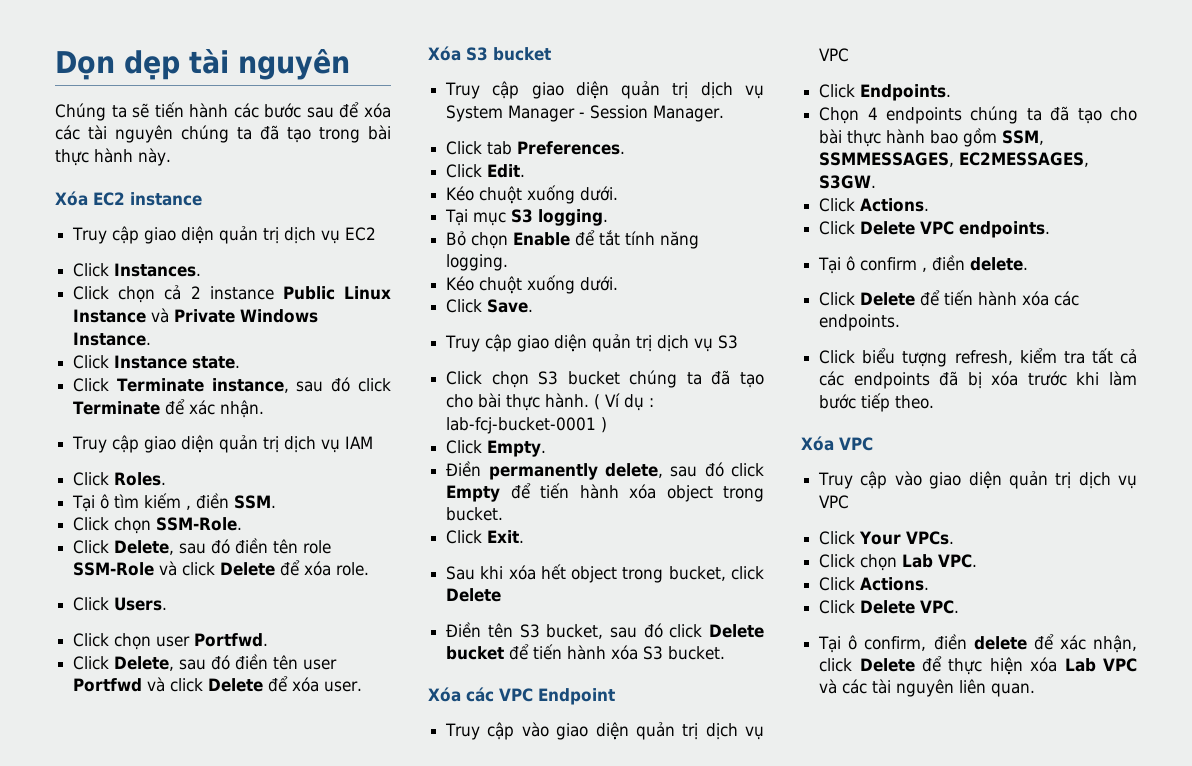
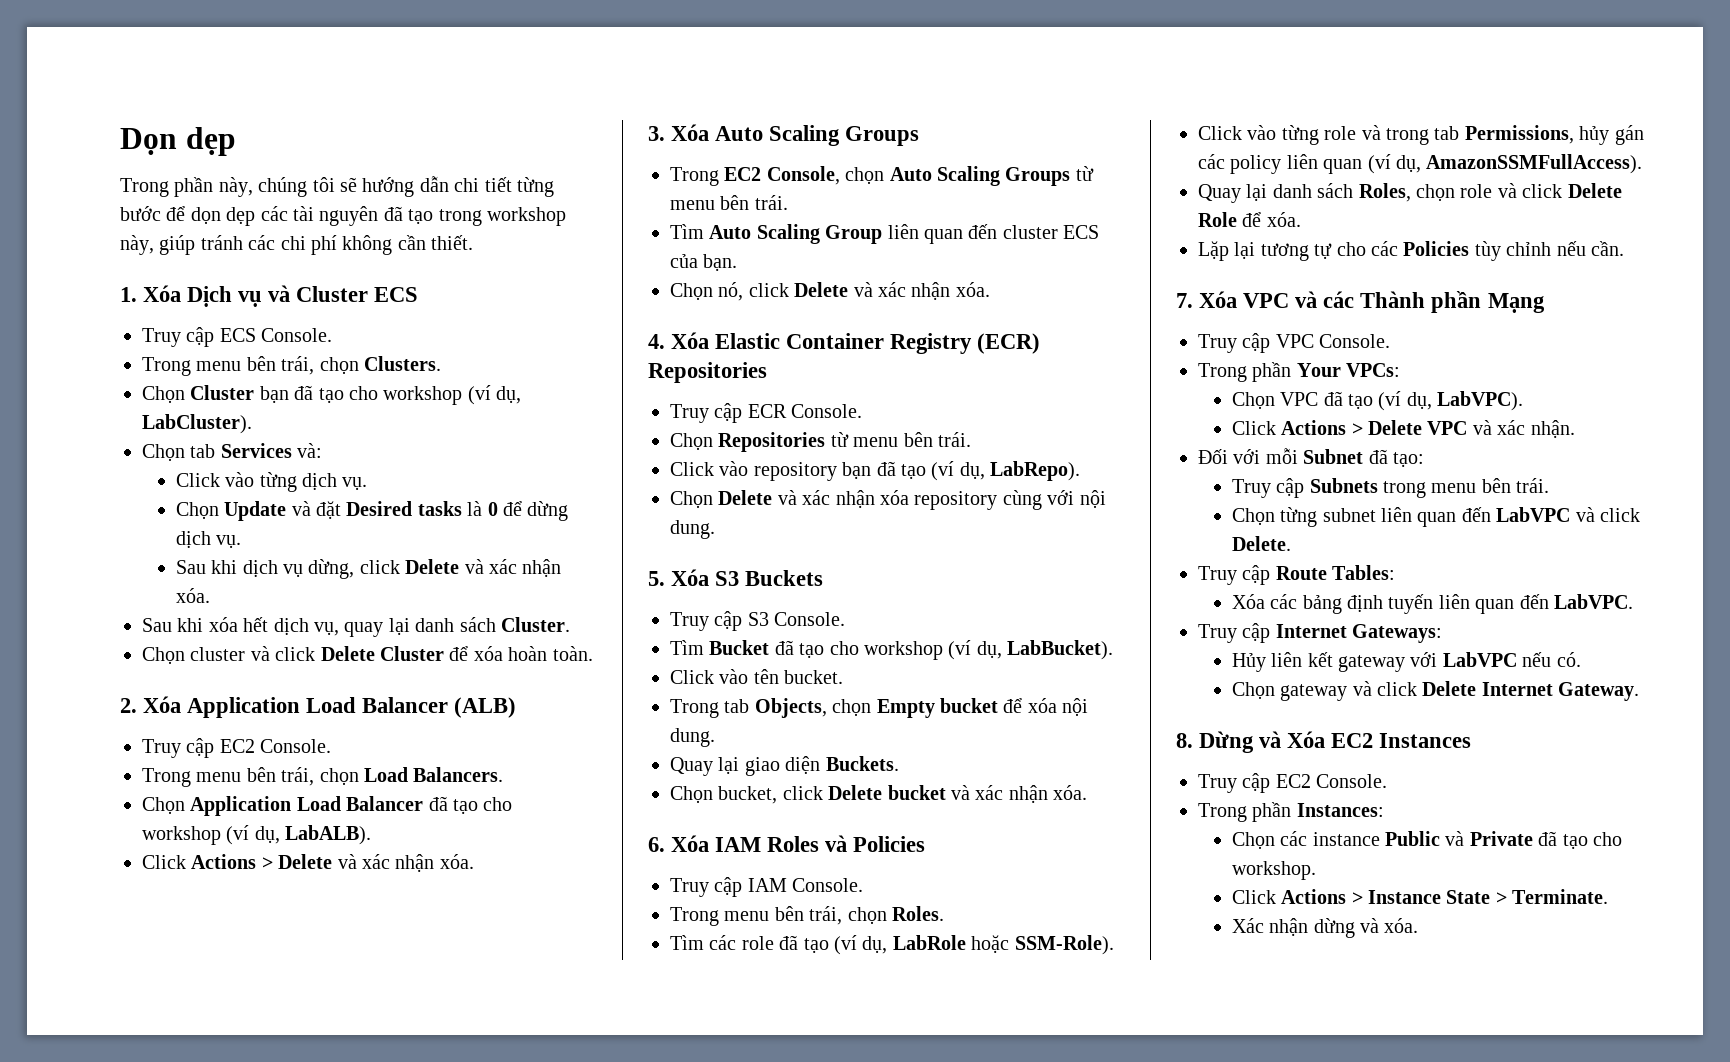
[189,49,350,80] [55,102,391,121] [55,125,252,143] tài nguyên // Chúng ta sẽ tiến hành các bước sau để xóa các tài nguyên chúng ta -> [120,176,554,197] [120,206,379,226] // Trong phần này, chúng tôi sẽ hướng dẫn chi tiết từng bước để dọn dẹp các tài nguyên
[368,125,391,140] [55,148,171,166] [55,191,202,206] [72,226,377,244] [73,263,202,277] [73,285,391,303] [73,308,319,323] [73,332,152,346] [73,355,241,369] [73,377,391,393] [73,399,265,418] [72,435,374,453] [73,472,167,486] [72,493,277,512] [73,517,243,534] [73,538,332,555] [73,560,370,576] [73,597,168,611] [73,633,269,650] [73,654,338,671] [73,676,363,692] [428,46,551,61] [445,81,765,99] [446,105,725,122] [446,141,626,155] [446,164,526,178] [446,185,619,204] [445,209,609,226] [446,230,700,249] [446,254,509,271] [446,275,619,294] [446,299,534,313] [445,334,739,352] [446,370,764,388] [446,393,655,411] [446,417,608,434] [446,440,547,457] [446,461,764,480] [446,483,764,502] [446,507,504,521] [446,530,525,544] [446,564,764,583] [446,588,502,602] [446,622,764,639] [446,644,726,660] [428,687,615,705] [445,722,764,740] [819,48,850,62] [819,84,952,101] [819,106,1137,124] [819,128,1045,147] [819,152,1090,167] [819,175,877,189] [819,198,930,212] [819,221,1051,238] [818,255,1029,274] [819,290,1080,306] [819,314,901,331] [819,348,1137,367] [819,371,1137,389] [819,393,935,412] [801,436,873,451] [818,471,1137,489] [819,495,850,509] [819,531,955,545] [819,554,978,571] [819,577,930,591] [819,600,960,614] [818,634,1137,653] [819,656,1137,675] [819,679,1036,697] bài thực hành này. // Xóa EC2 instance // Truy cập giao diện quản trị dịch vụ EC2 // Click Instances. // Click chọn cả 2 instance Public Linux Instance và Private Windows Instance. // Click Instance state. // Click Terminate instance, sau đó click Terminate để xác nhận. // Truy cập giao diện quản trị dịch vụ IAM // Click Roles. // Tại ô tìm kiếm , điền SSM. // Click chọn SSM-Role. // Click Delete, sau đó điền tên role SSM-Role và click Delete để xóa role. // Click Users. // Click chọn user Portfwd. // Click Delete, sau đó điền tên user Portfwd và click Delete để xóa user. // Xóa S3 bucket // Truy cập giao diện quản trị dịch vụ System Manager - Session Manager. // Click tab Preferences. // Click Edit. // Kéo chuột xuống dưới. // Tại mục S3 logging. // Bỏ chọn Enable để tắt tính năng logging. // Kéo chuột xuống dưới. // Click Save. // Truy cập giao diện quản trị dịch vụ S3 // Click chọn S3 bucket chúng ta đã tạo cho bài thực hành. ( Ví dụ : lab-fcj-bucket-0001 ) // Click Empty. // Điền permanently delete, sau đó click Empty để tiến hành xóa object trong bucket. // Click Exit. // Sau khi xóa hết object trong bucket, click Delete // Điền tên S3 bucket, sau đó click Delete bucket để tiến hành xóa S3 bucket. // Xóa các VPC Endpoint // Truy cập vào giao diện quản trị dịch vụ VPC // Click Endpoints. // Chọn 4 endpoints chúng ta đã tạo cho bài thực hành bao gồm SSM, SSMMESSAGES, EC2MESSAGES, S3GW. // Click Actions. // Click Delete VPC endpoints. // Tại ô confirm , điền delete. // Click Delete để tiến hành xóa các endpoints. // Click biểu tượng refresh, kiểm tra tất cả các endpoints đã bị xóa trước khi làm bước tiếp theo. // Xóa VPC // Truy cập vào giao diện quản trị dịch vụ VPC // Click Your VPCs. // Click chọn Lab VPC. // Click Actions. // Click Delete VPC. // Tại ô confirm, điền delete để xác nhận, click Delete để thực hiện xóa Lab VPC và các tài nguyên liên quan. -> [486,207,566,226] [120,235,474,255] [120,285,419,307] [142,327,333,347] [142,356,441,376] [142,385,522,405] [142,414,252,434] [142,443,323,461] [175,472,368,492] [175,501,569,521] [175,531,242,548] [175,559,562,579] [175,588,210,603] [142,617,570,637] [142,646,593,664] [120,696,517,718] [142,738,332,758] [142,767,504,787] [142,796,513,816] [142,825,372,845] [142,854,474,872] [648,124,920,146] [670,166,1094,186] [670,195,788,210] [670,224,1100,244] [670,254,738,271] [670,282,990,301] [648,332,1041,354] [648,362,767,383] [670,403,863,423] [670,432,971,452] [670,461,1081,481] [670,490,1106,510] [670,520,715,539] [648,569,824,586] [670,611,846,631] [670,640,1114,660] [670,669,844,684] [670,698,1089,718] [670,728,715,747] [670,756,899,776] [670,785,1088,804] [648,835,926,852] [670,877,864,897] [670,906,944,926] [670,935,1114,955] [1198,125,1644,145] [1198,154,1643,174] [1198,183,1622,203] [1198,212,1301,227] [1198,241,1624,261] [1176,291,1545,313] [1198,333,1391,353] [1198,362,1401,382] [1231,391,1524,411] [1231,420,1575,438] [1198,448,1424,467] [1231,478,1550,498] [1231,507,1640,527] [1231,536,1291,551] [1198,565,1396,585] [1231,594,1633,614] [1198,623,1443,643] [1231,652,1581,672] [1231,681,1640,701] [1176,731,1472,753] [1198,773,1388,793] [1198,802,1384,822] [1231,831,1622,849] [1231,861,1316,880] [1231,889,1609,904] [1231,918,1419,938] workshop này, giúp tránh các chi phí không cần thiết. // 1. Xóa Dịch vụ và Cluster ECS // Truy cập ECS Console. // Trong menu bên trái, chọn Clusters. // Chọn Cluster bạn đã tạo cho workshop (ví dụ, LabCluster). // Chọn tab Services và: // Click vào từng dịch vụ. // Chọn Update và đặt Desired tasks là 0 để dừng dịch vụ. // Sau khi dịch vụ dừng, click Delete và xác nhận xóa. // Sau khi xóa hết dịch vụ, quay lại danh sách Cluster. // Chọn cluster và click Delete Cluster để xóa hoàn toàn. // 2. Xóa Application Load Balancer (ALB) // Truy cập EC2 Console. // Trong menu bên trái, chọn Load Balancers. // Chọn Application Load Balancer đã tạo cho workshop (ví dụ, LabALB). // Click Actions > Delete và xác nhận xóa. // 3. Xóa Auto Scaling Groups // Trong EC2 Console, chọn Auto Scaling Groups từ menu bên trái. // Tìm Auto Scaling Group liên quan đến cluster ECS của bạn. // Chọn nó, click Delete và xác nhận xóa. // 4. Xóa Elastic Container Registry (ECR) Repositories // Truy cập ECR Console. // Chọn Repositories từ menu bên trái. // Click vào repository bạn đã tạo (ví dụ, LabRepo). // Chọn Delete và xác nhận xóa repository cùng với nội dung. // 5. Xóa S3 Buckets // Truy cập S3 Console. // Tìm Bucket đã tạo cho workshop (ví dụ, LabBucket). // Click vào tên bucket. // Trong tab Objects, chọn Empty bucket để xóa nội dung. // Quay lại giao diện Buckets. // Chọn bucket, click Delete bucket và xác nhận xóa. // 6. Xóa IAM Roles và Policies // Truy cập IAM Console. // Trong menu bên trái, chọn Roles. // Tìm các role đã tạo (ví dụ, LabRole hoặc SSM-Role). // Click vào từng role và trong tab Permissions, hủy gán các policy liên quan (ví dụ, AmazonSSMFullAccess). // Quay lại danh sách Roles, chọn role và click Delete Role để xóa. // Lặp lại tương tự cho các Policies tùy chỉnh nếu cần. // 7. Xóa VPC và các Thành phần Mạng // Truy cập VPC Console. // Trong phần Your VPCs: // Chọn VPC đã tạo (ví dụ, LabVPC). // Click Actions > Delete VPC và xác nhận. // Đối với mỗi Subnet đã tạo: // Truy cập Subnets trong menu bên trái. // Chọn từng subnet liên quan đến LabVPC và click Delete. // Truy cập Route Tables: // Xóa các bảng định tuyến liên quan đến LabVPC. // Truy cập Internet Gateways: // Hủy liên kết gateway với LabVPC nếu có. // Chọn gateway và click Delete Internet Gateway. // 8. Dừng và Xóa EC2 Instances // Truy cập EC2 Console. // Trong phần Instances: // Chọn các instance Public và Private đã tạo cho workshop. // Click Actions > Instance State > Terminate. // Xác nhận dừng và xóa.

